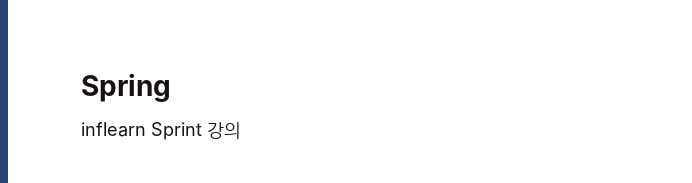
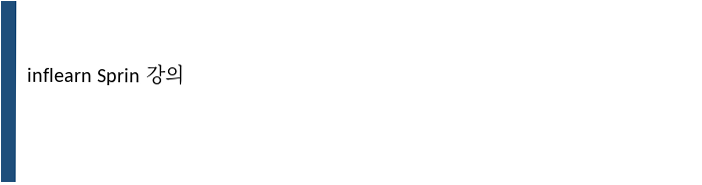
[81,73,171,102] [81,122,202,140] Spring // inflearn Sprint -> [27,67,142,86] inflearn Sprin

